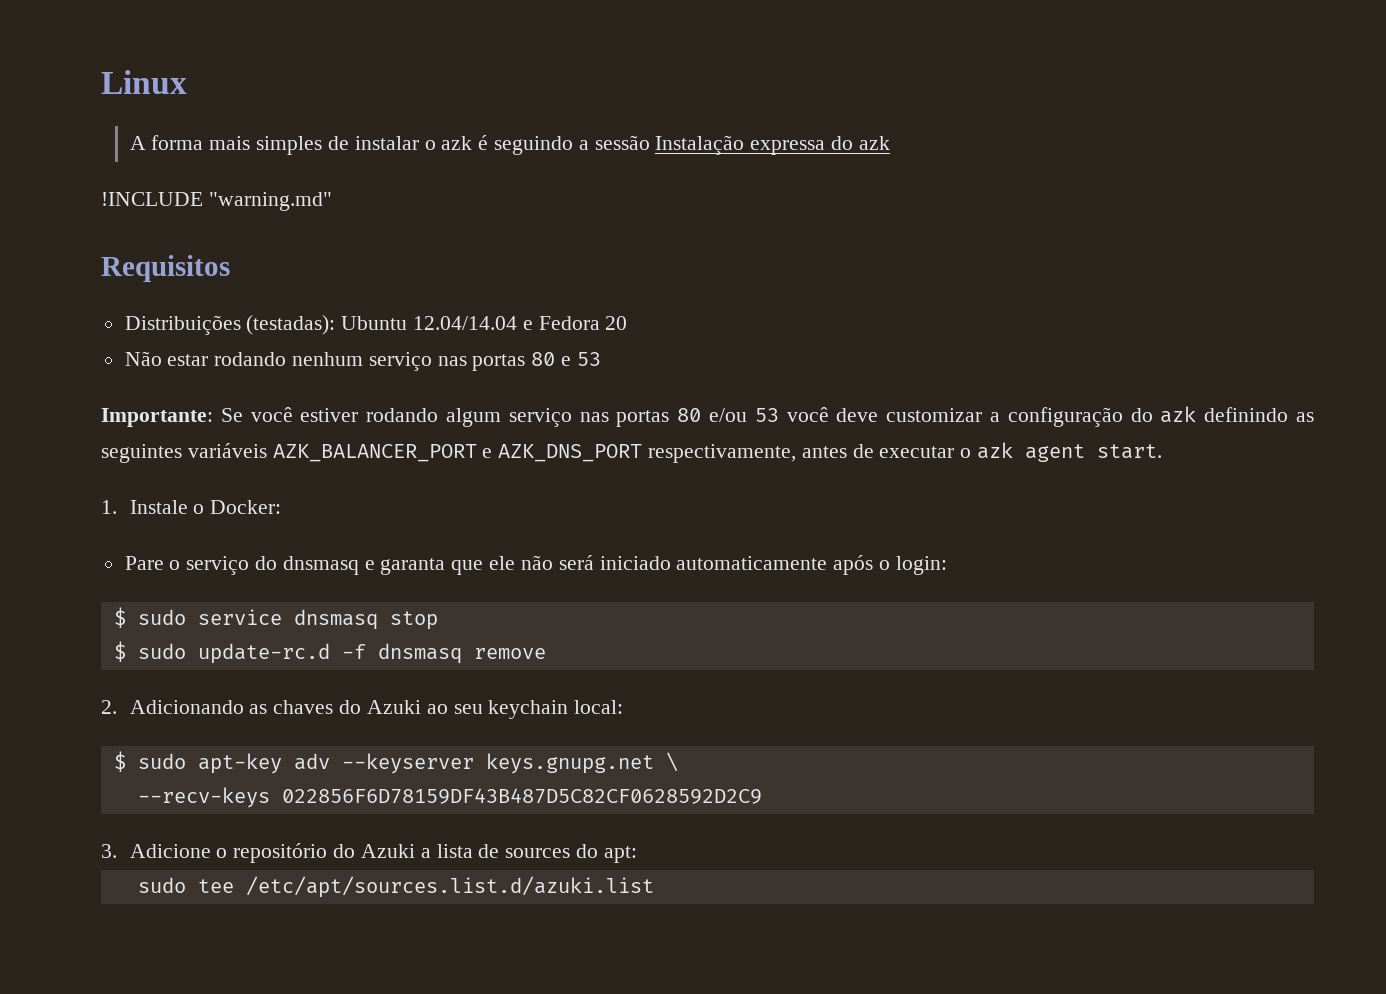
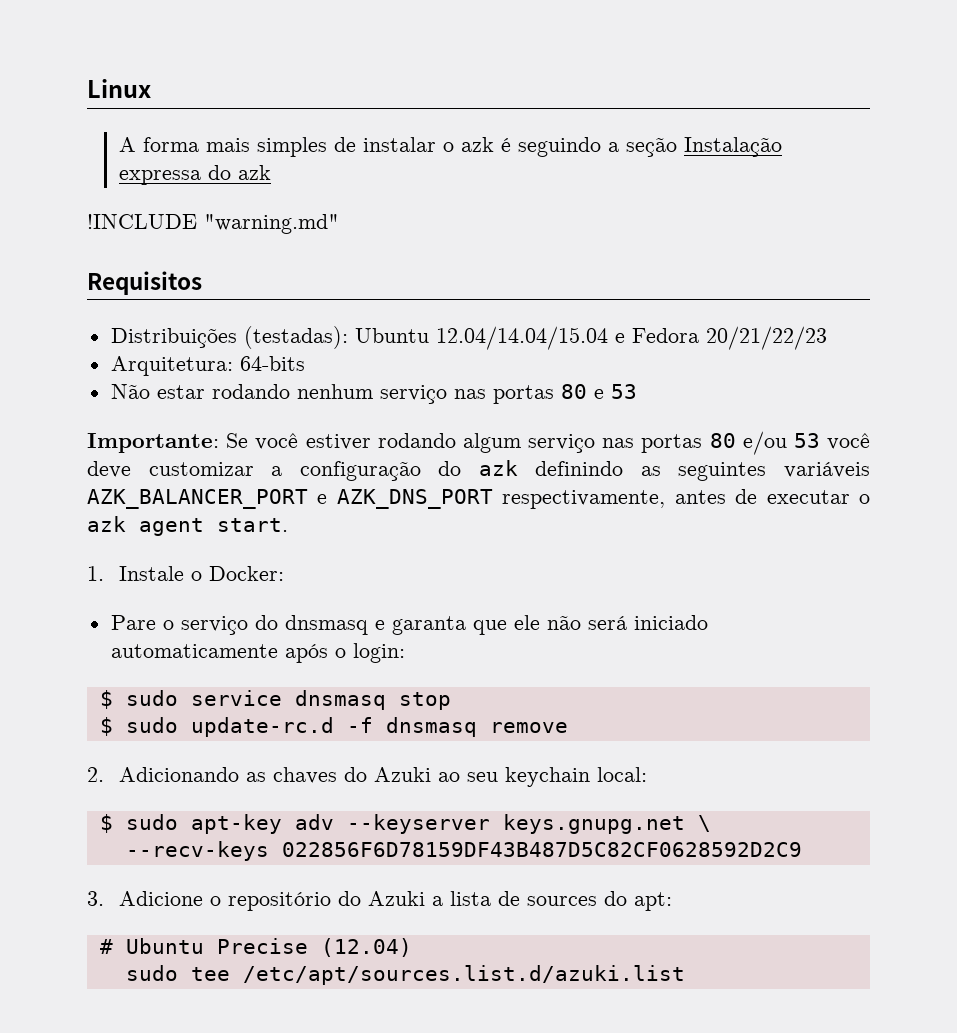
[594,135,650,150] sessão -> [626,137,678,157] seção
[413,316,518,330] 12.04/14.04 -> [435,326,608,350] 12.04/14.04/15.04
[605,316,628,330] 20 -> [705,326,827,350] [110,356,305,376] 20/21/22/23 // Arquitetura: 64-bits
(637, 854) none -> [99,938,412,957] // # Ubuntu Precise (12.04)

